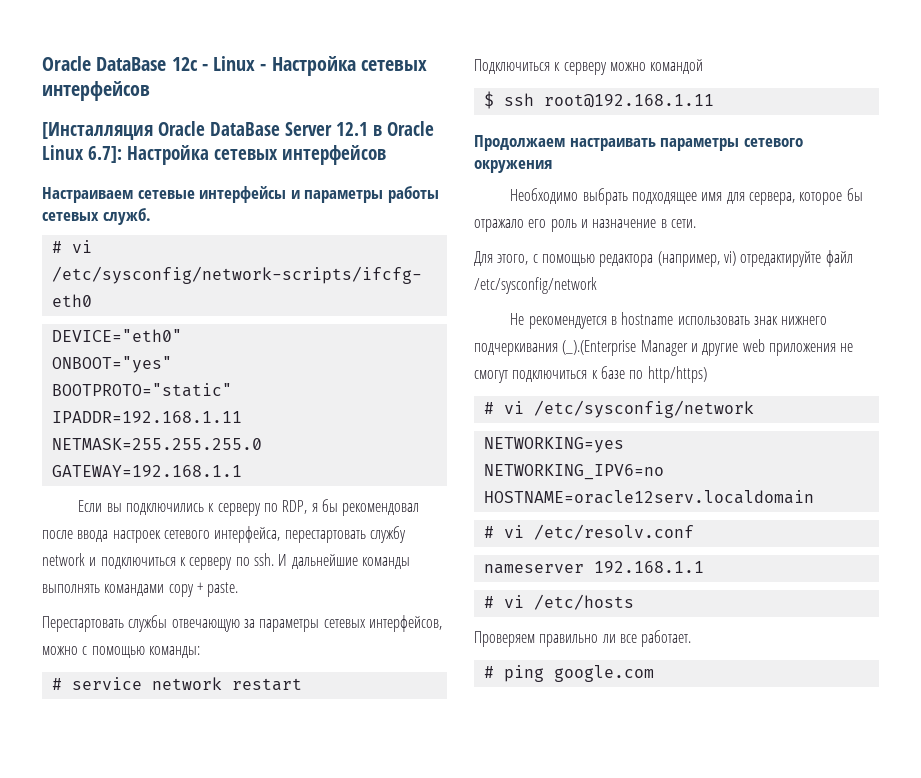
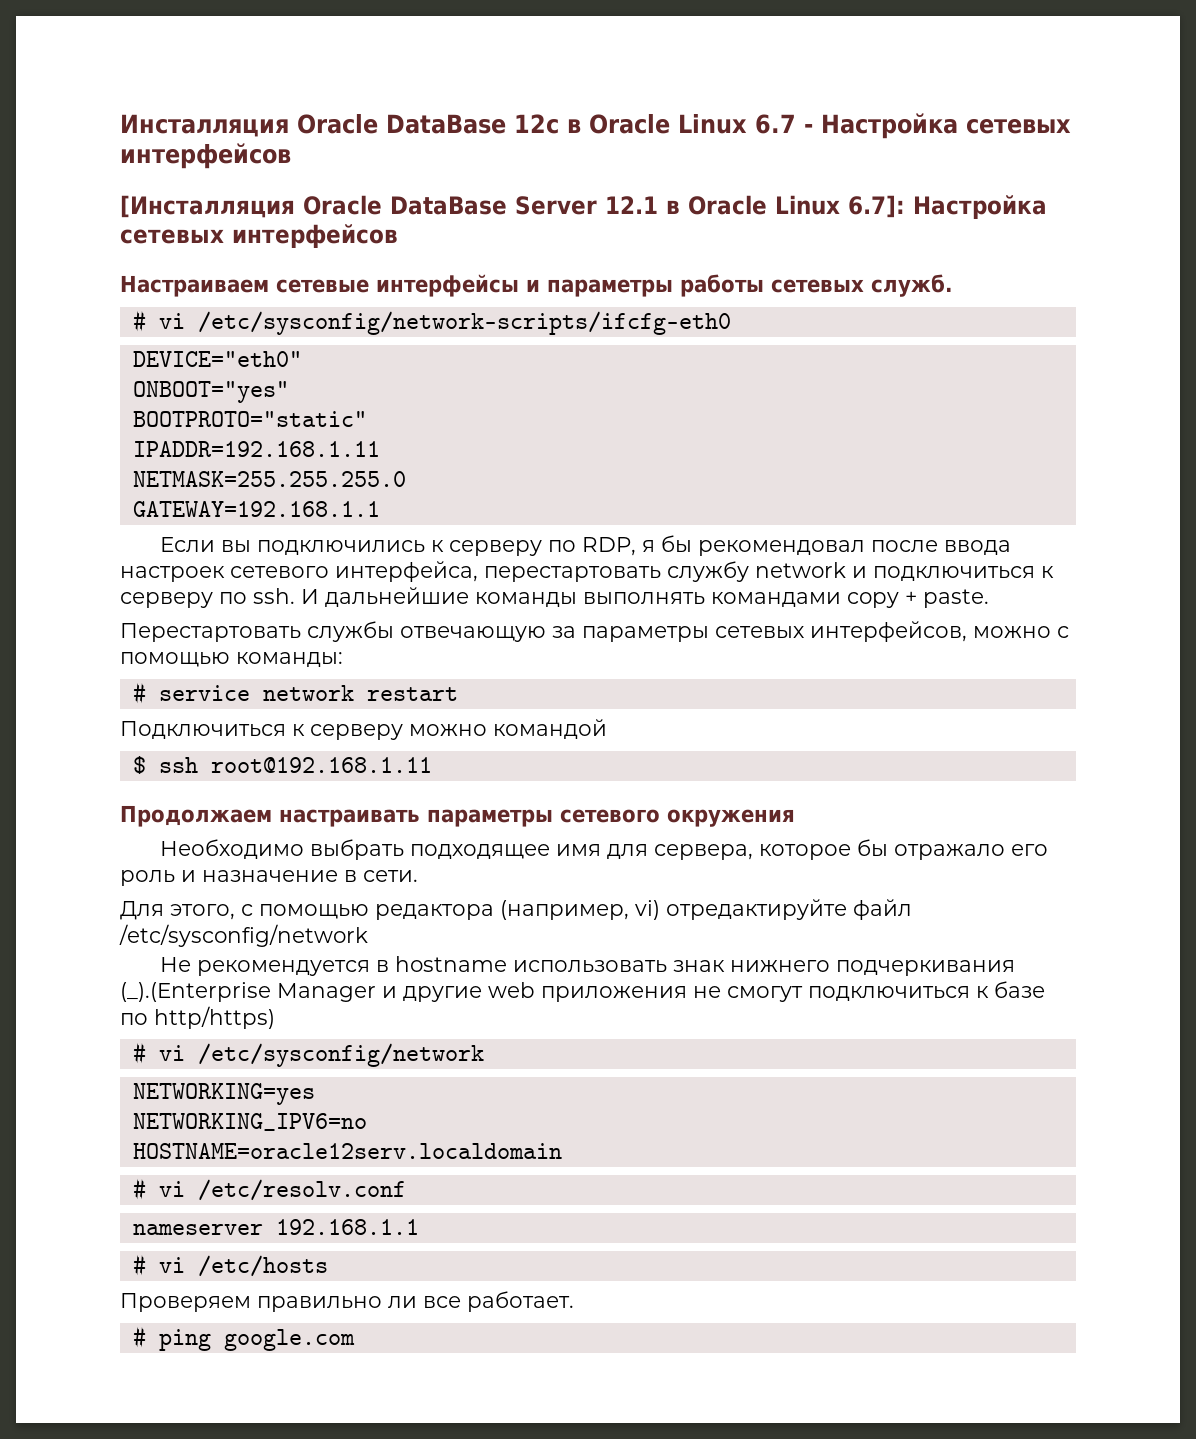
(42, 63) none -> [120,114,289,137] Инсталляция
[201,56,256,71] - Linux -> [567,114,796,134] в Oracle Linux 6.7

